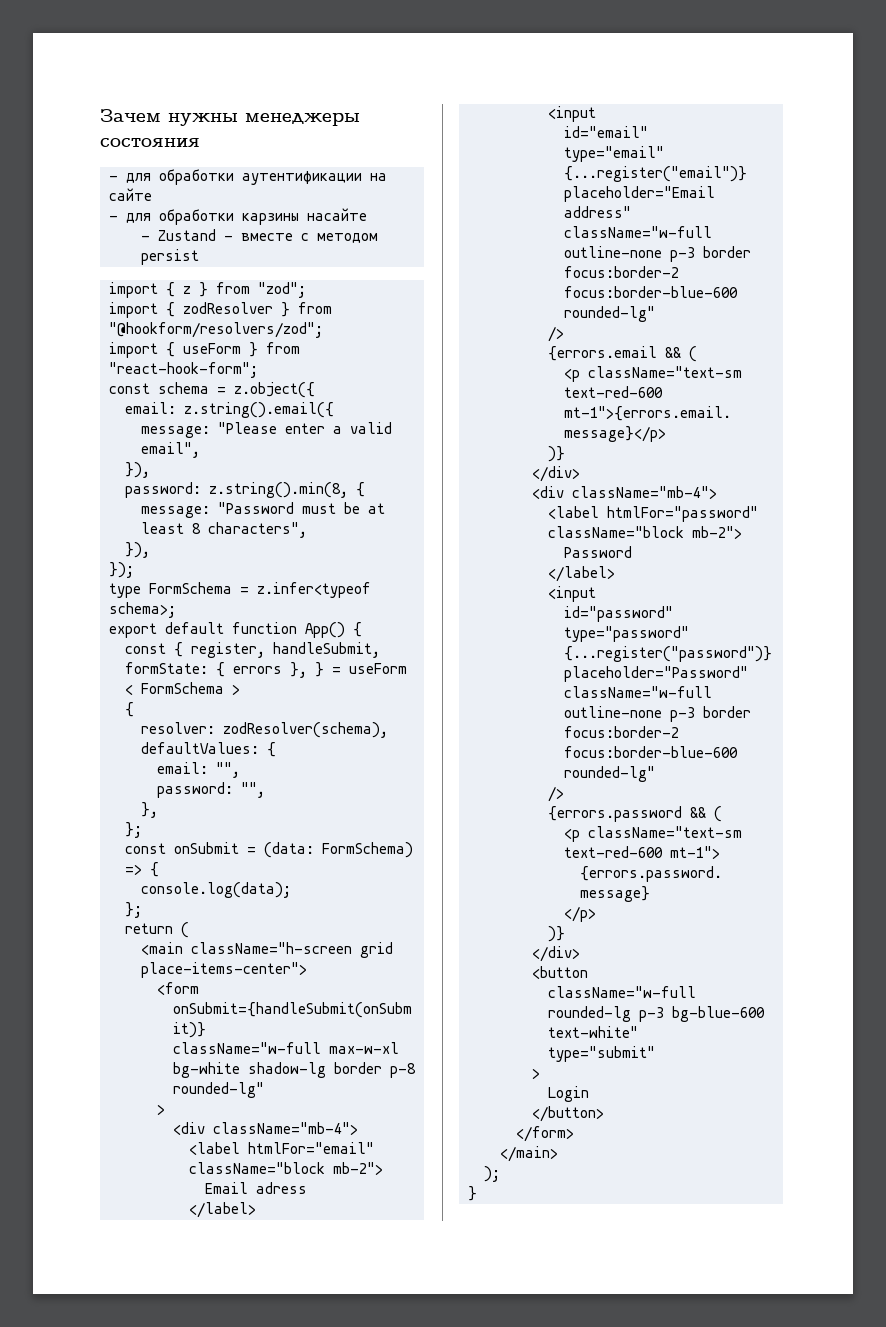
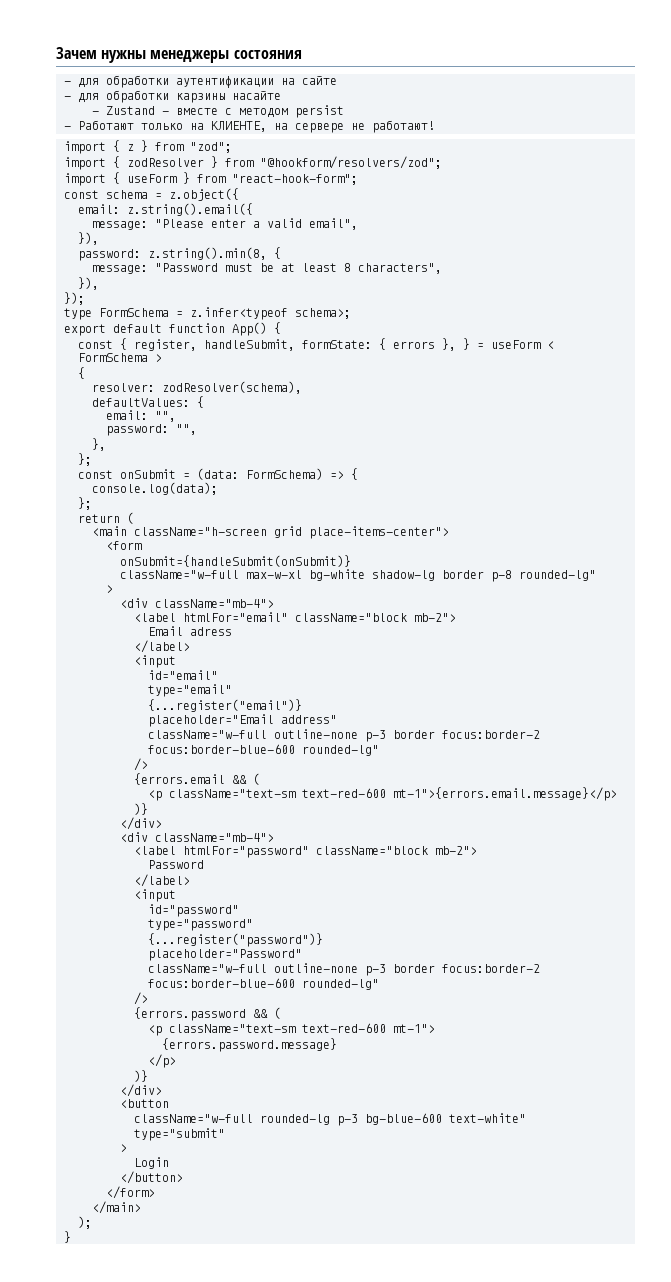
(199, 257) none -> [63,120,435,133] // - Работают только на КЛИЕНТЕ, на сервере не работают!

